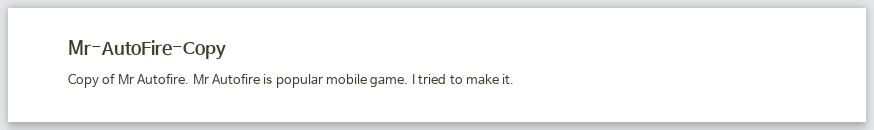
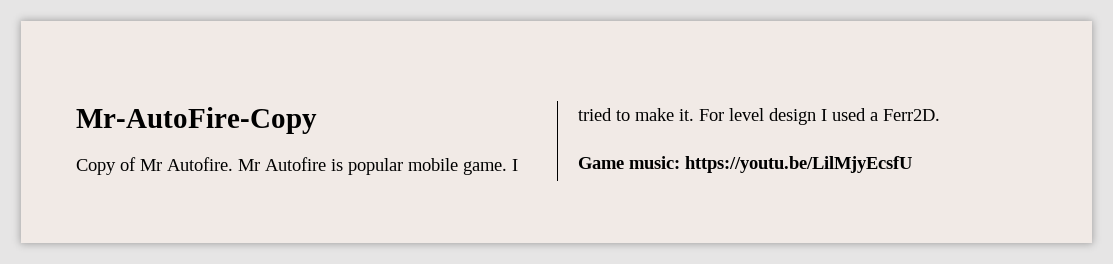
(515, 79) none -> [699,108,940,125] [578,156,912,173] For level design I used a Ferr2D. // Game music: https://youtu.be/LilMjyEcsfU

